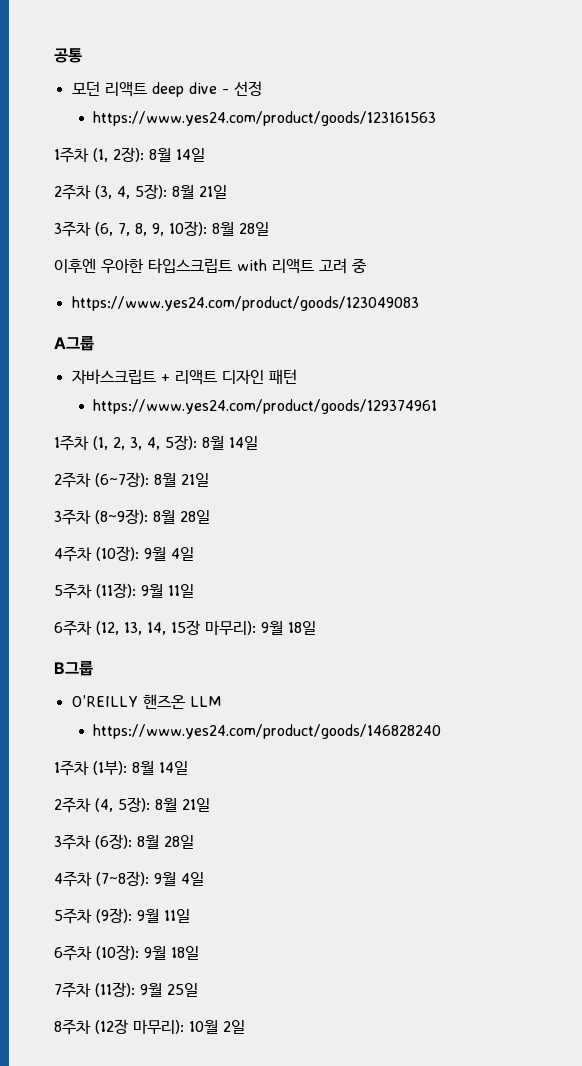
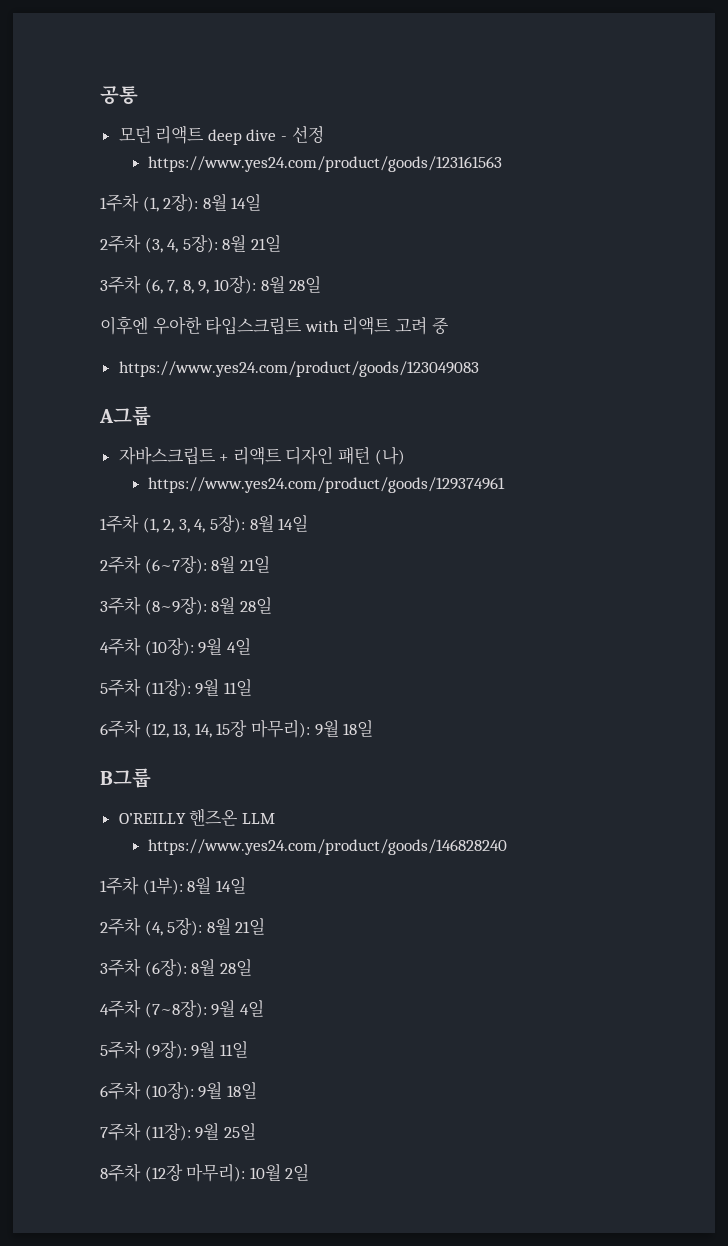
(297, 376) none -> [374,446,405,465] (나)

